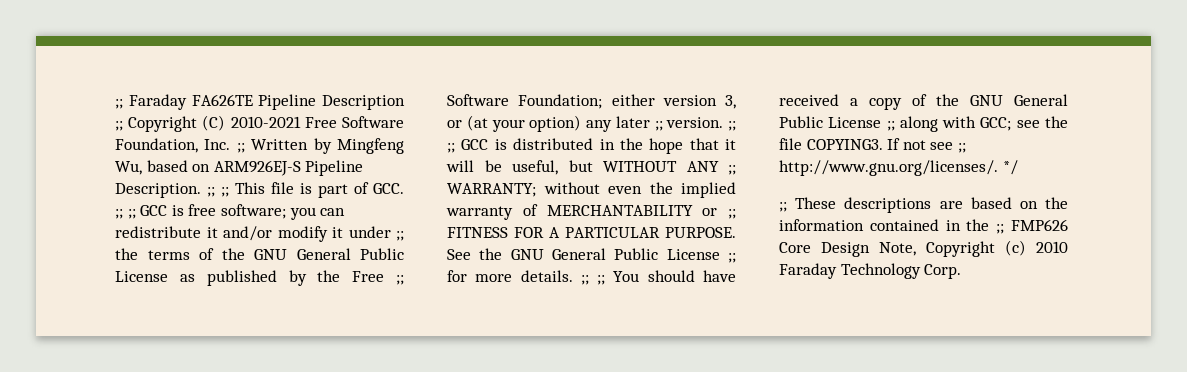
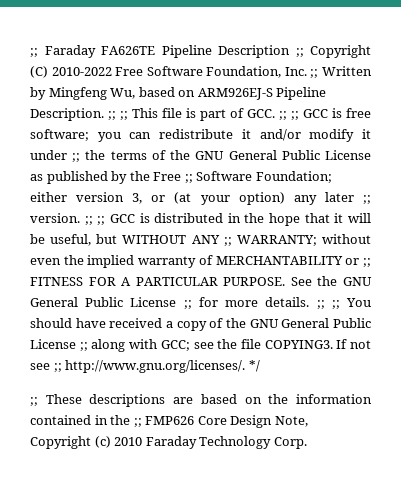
[230,116,301,128] 2010-2021 -> [51,67,112,76] 2010-2022

